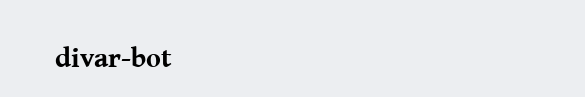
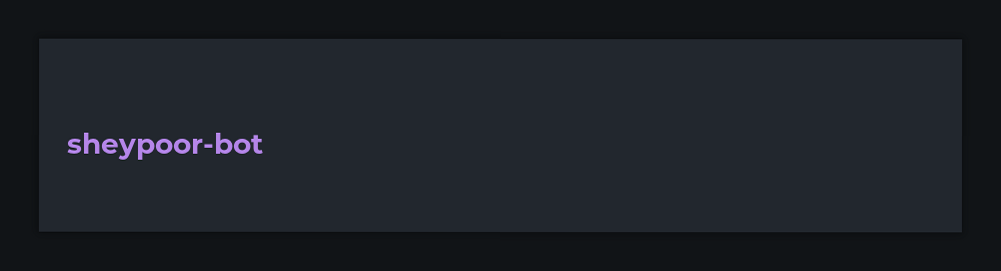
[55,46,172,67] divar-bot -> [66,132,264,160] sheypoor-bot

